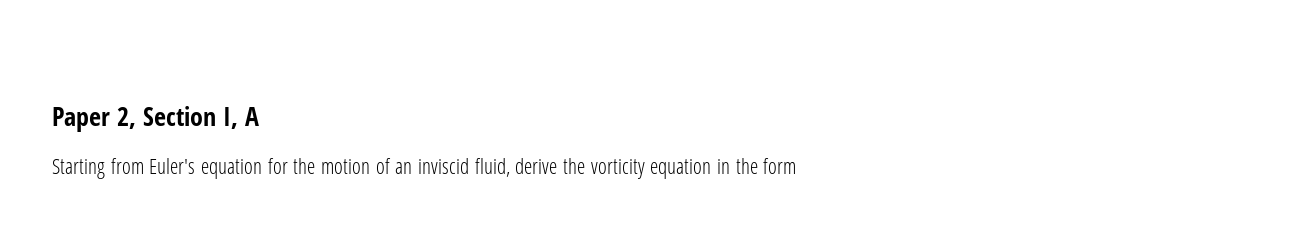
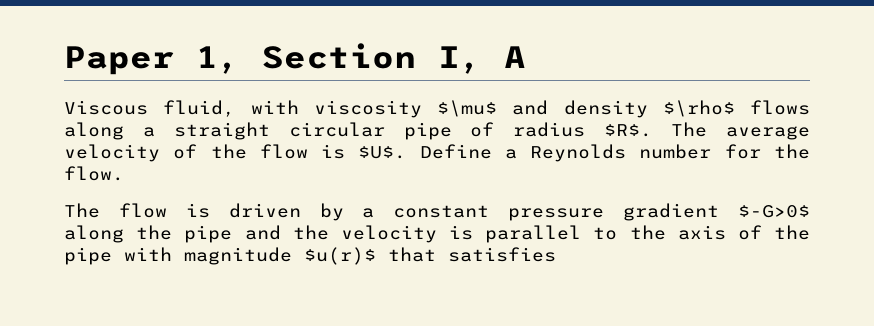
[116,107,136,129] 2, -> [196,46,240,74] 1,
[52,158,797,179] Starting from Euler's equation for the motion of an inviscid fluid, derive the vorticity equation in the form -> [64,100,810,118] [64,122,811,140] [64,144,810,162] [64,166,124,181] [64,203,811,221] [64,225,810,243] [64,247,556,265] Viscous fluid, with viscosity $\mu$ and density $\rho$ flows along a straight circular pipe of radius $R$. The average velocity of the flow is $U$. Define a Reynolds number for the flow. // The flow is driven by a constant pressure gradient $-G>0$ along the pipe and the velocity is parallel to the axis of the pipe with magnitude $u(r)$ that satisfies

